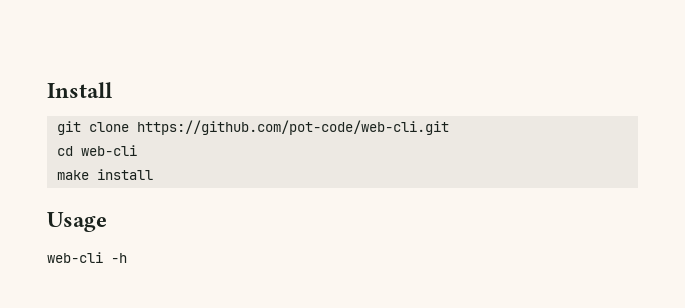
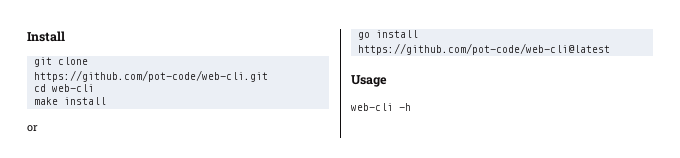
(153, 174) none -> [27,125,38,132] [357,30,418,40] [357,43,610,55] // or // go install https://github.com/pot-code/web-cli@latest

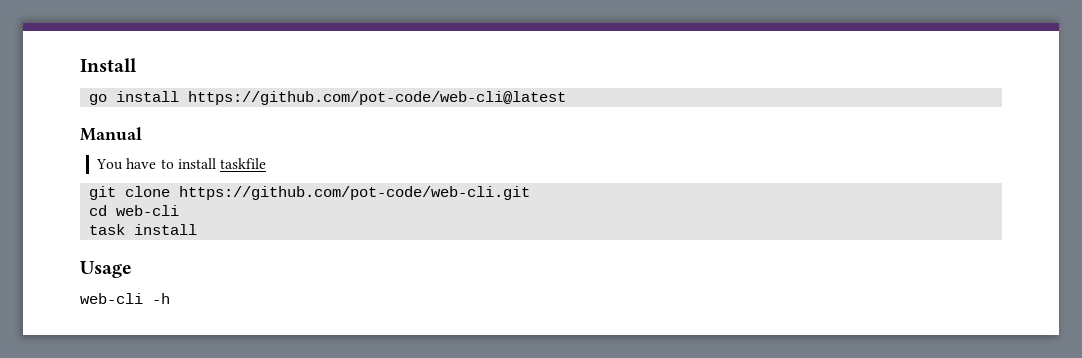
(65, 36) none -> [89,91,567,105] [80,127,142,141] [96,158,266,170] // go install https://github.com/pot-code/web-cli@latest // Manual // You have to install taskfile
[33,97,106,105] [27,125,38,132] [357,30,418,40] [357,43,610,55] make install // or // go install https://github.com/pot-code/web-cli@latest -> [89,224,198,235] task install

